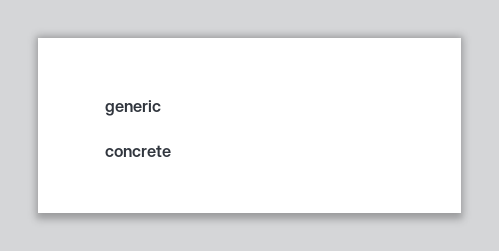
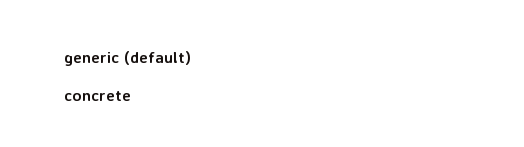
(161, 108) none -> [124,51,191,65] (default)

